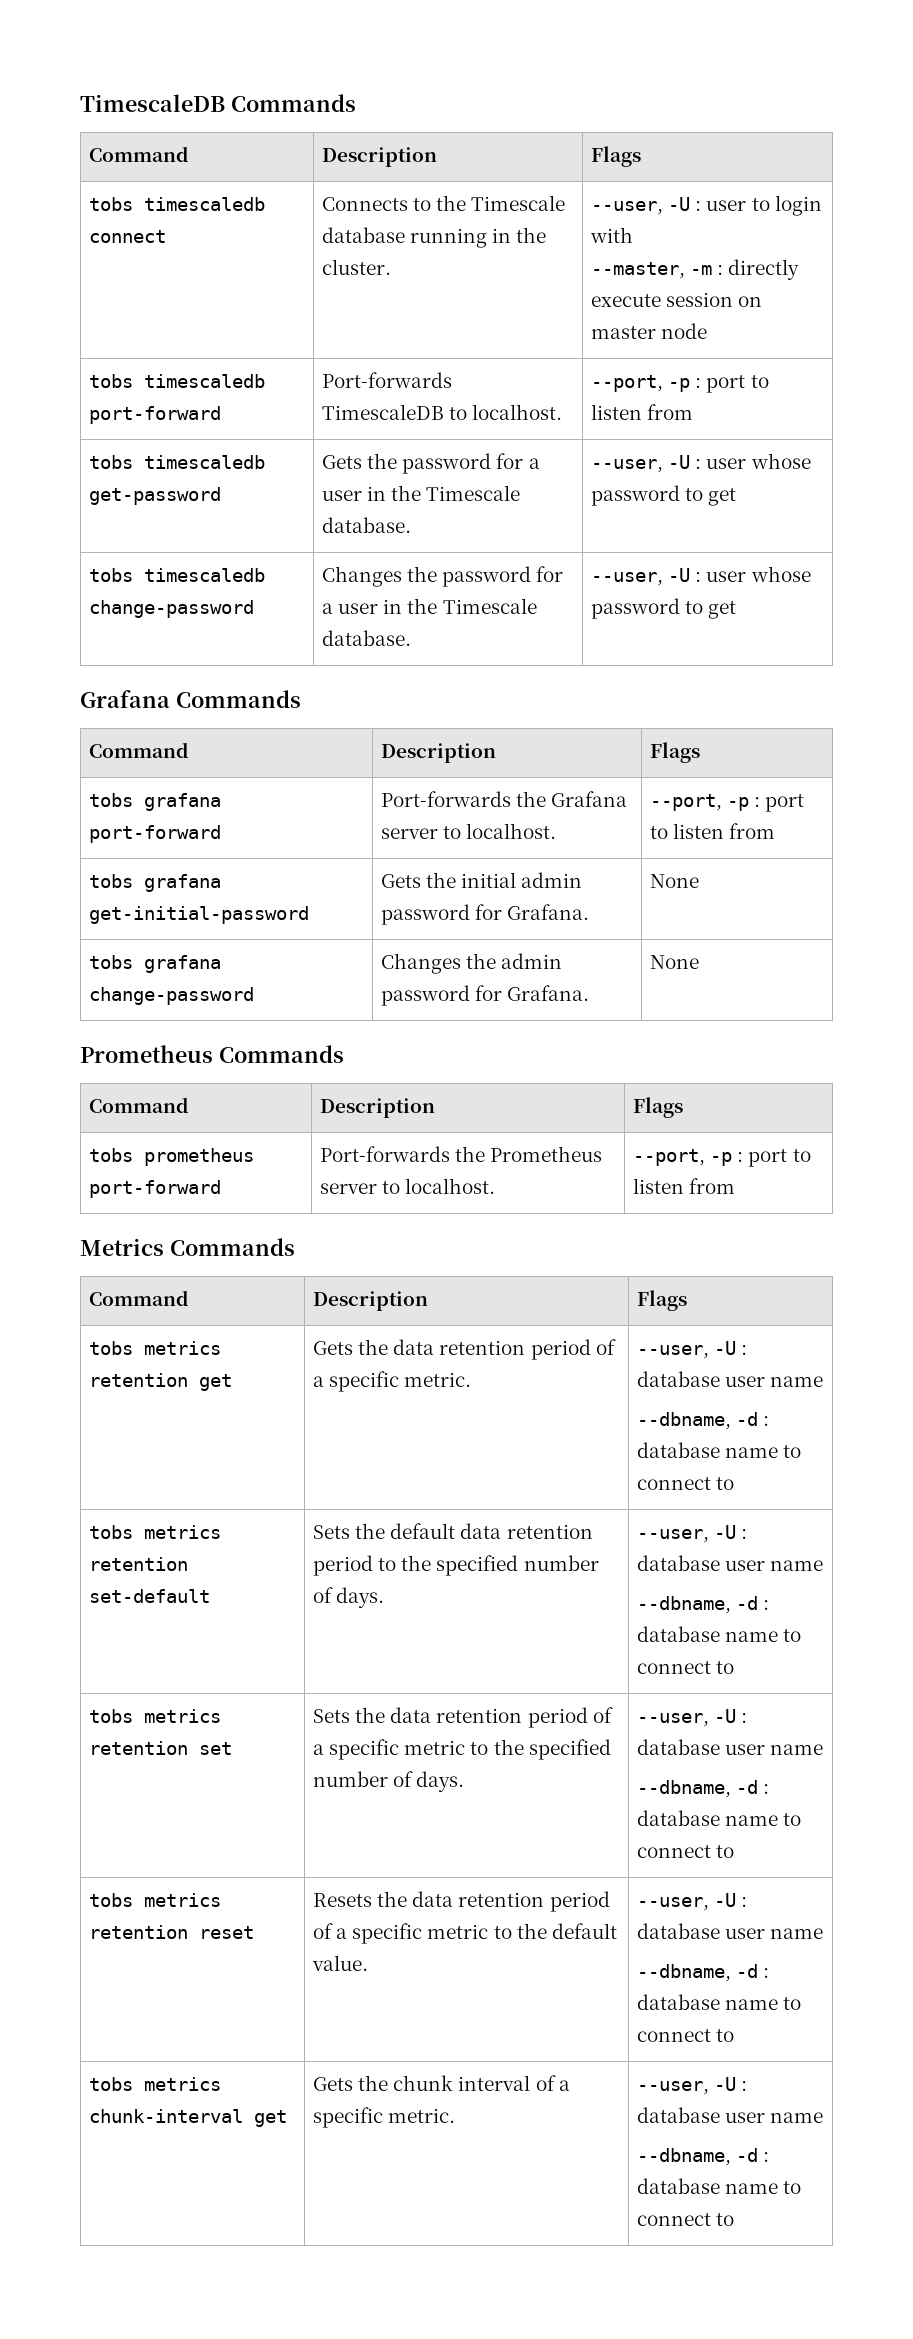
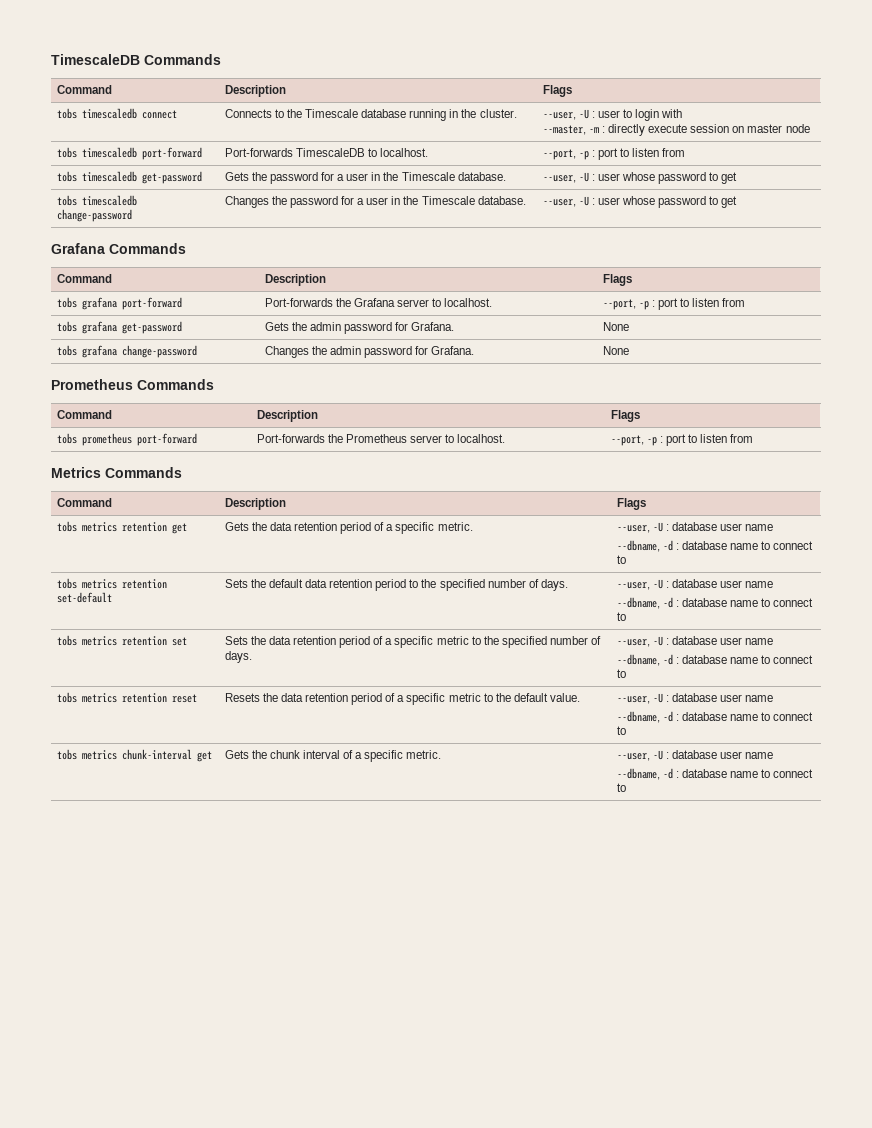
[89,906,310,924] [381,872,517,888] get-initial-password | Gets the initial -> [121,321,182,334] [264,322,307,331] get-password | Gets the

